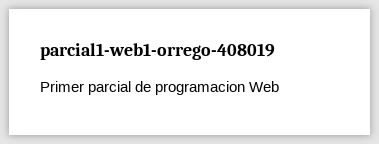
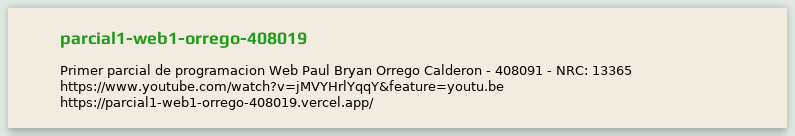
(280, 86) none -> [302,64,632,78] [60,80,504,94] [60,96,374,110] Paul Bryan Orrego Calderon - 408091 - NRC: 13365 https://www.youtube.com/watch?v=jMVYHrlYqqY&feature=youtu.be https://parcial1-web1-orrego-408019.vercel.app/

